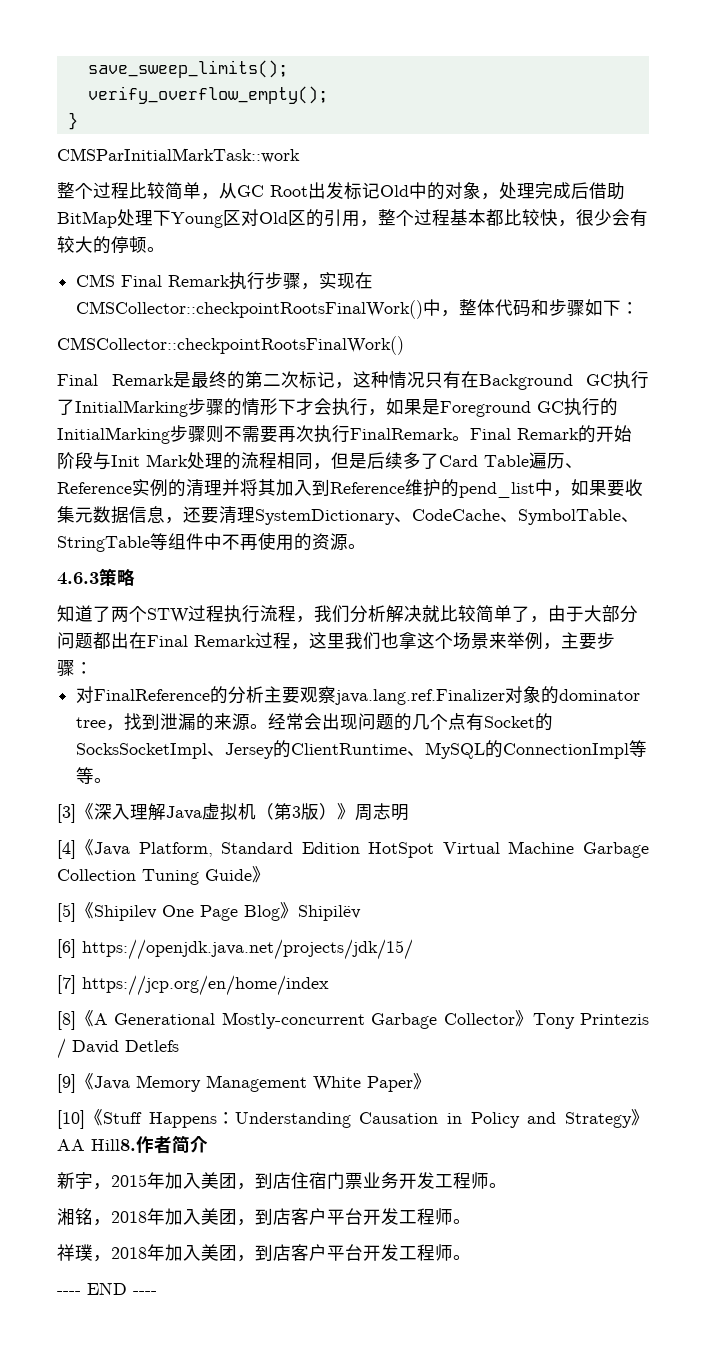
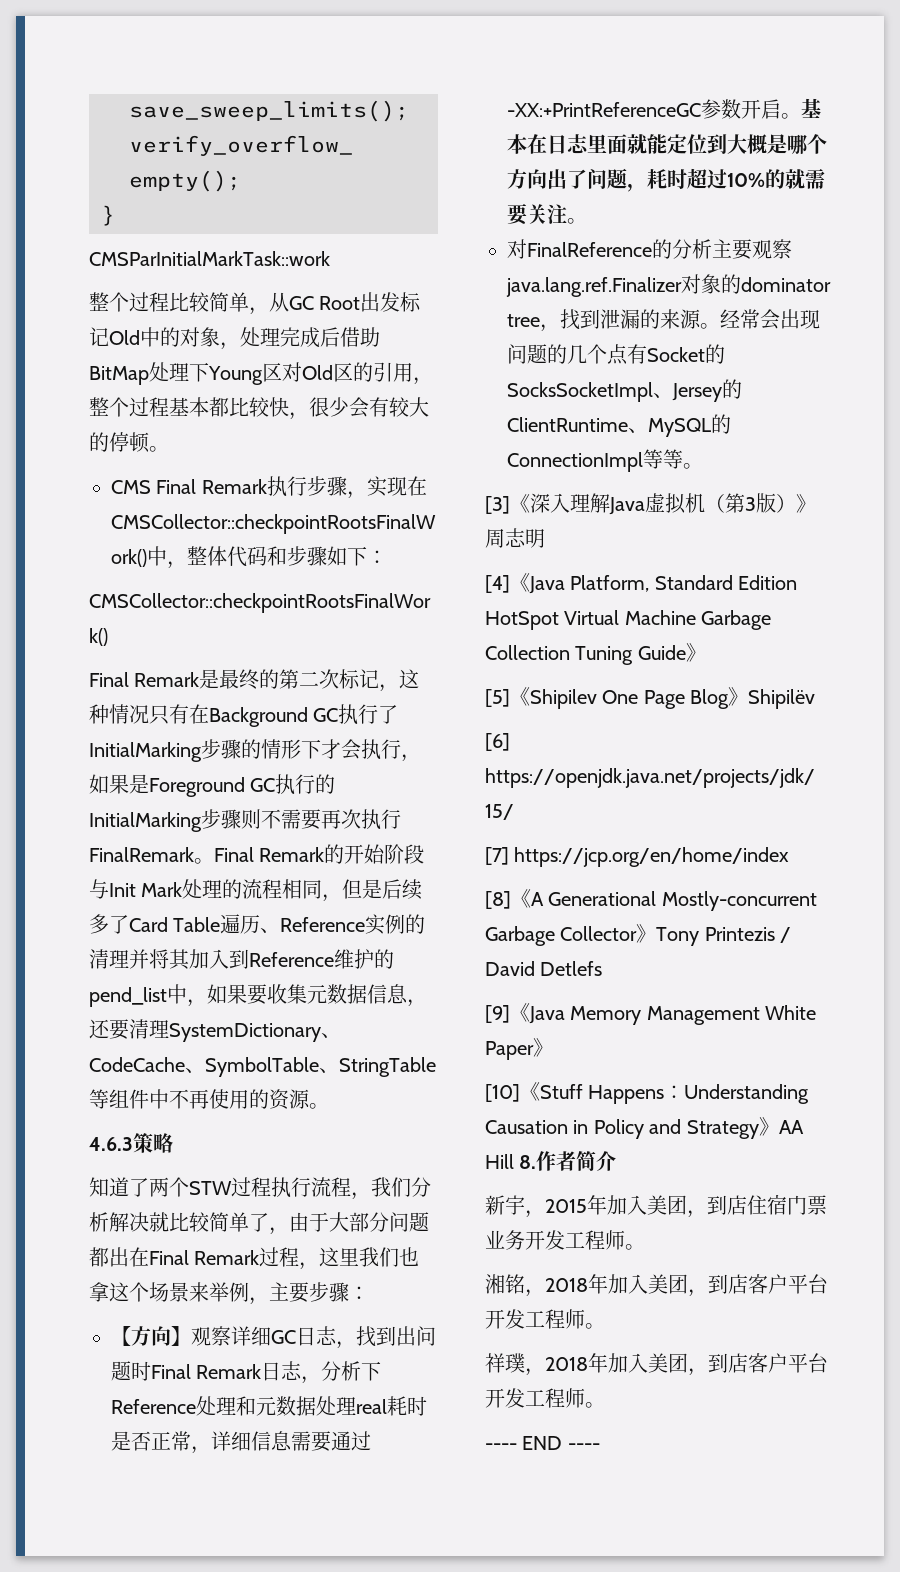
(93, 668) none -> [111,1326,436,1349] [111,1361,382,1384] [111,1396,427,1416] [111,1431,371,1454] [507,98,821,119] [507,134,827,154] [507,168,825,192] [507,204,587,225] // 【方向】观察详细GC日志，找到出问题时Final Remark日志，分析下Reference处理和元数据处理real耗时是否正常，详细信息需要通过-XX:+PrintReferenceGC参数开启。基本在日志里面就能定位到大概是哪个方向出了问题，耗时超过10%的就需要关注。
[91,1139,136,1151] Hill8. -> [485,1154,537,1169] Hill 8.

